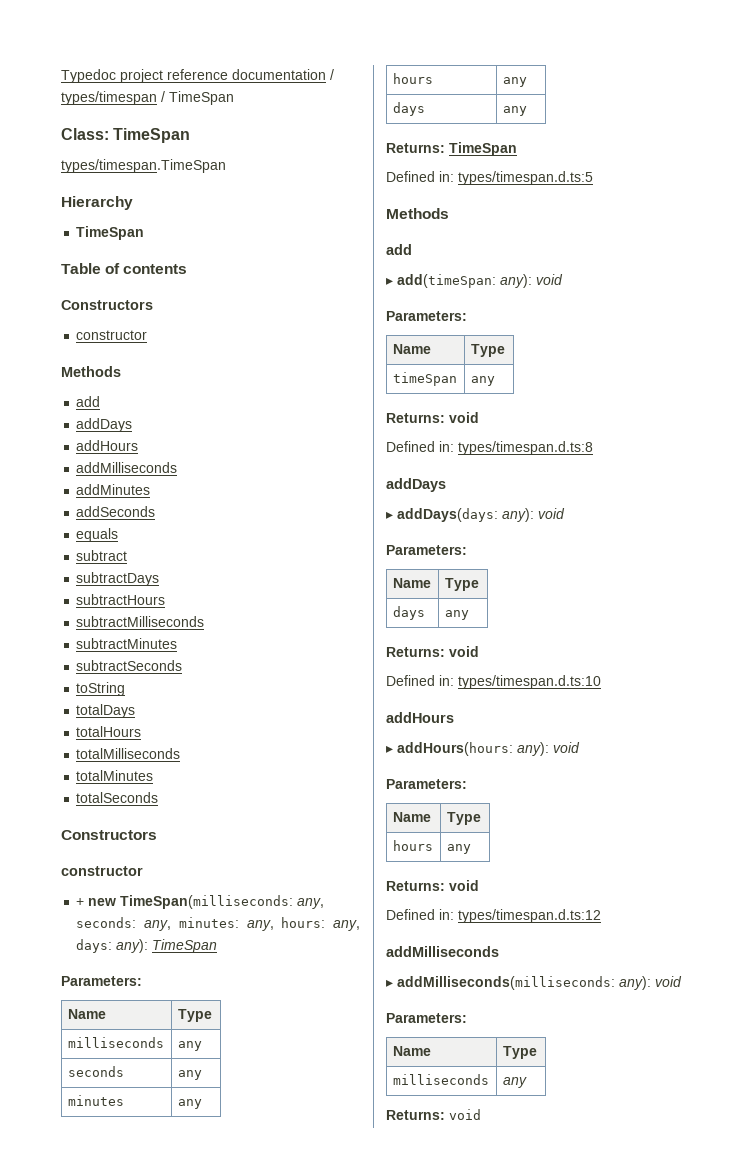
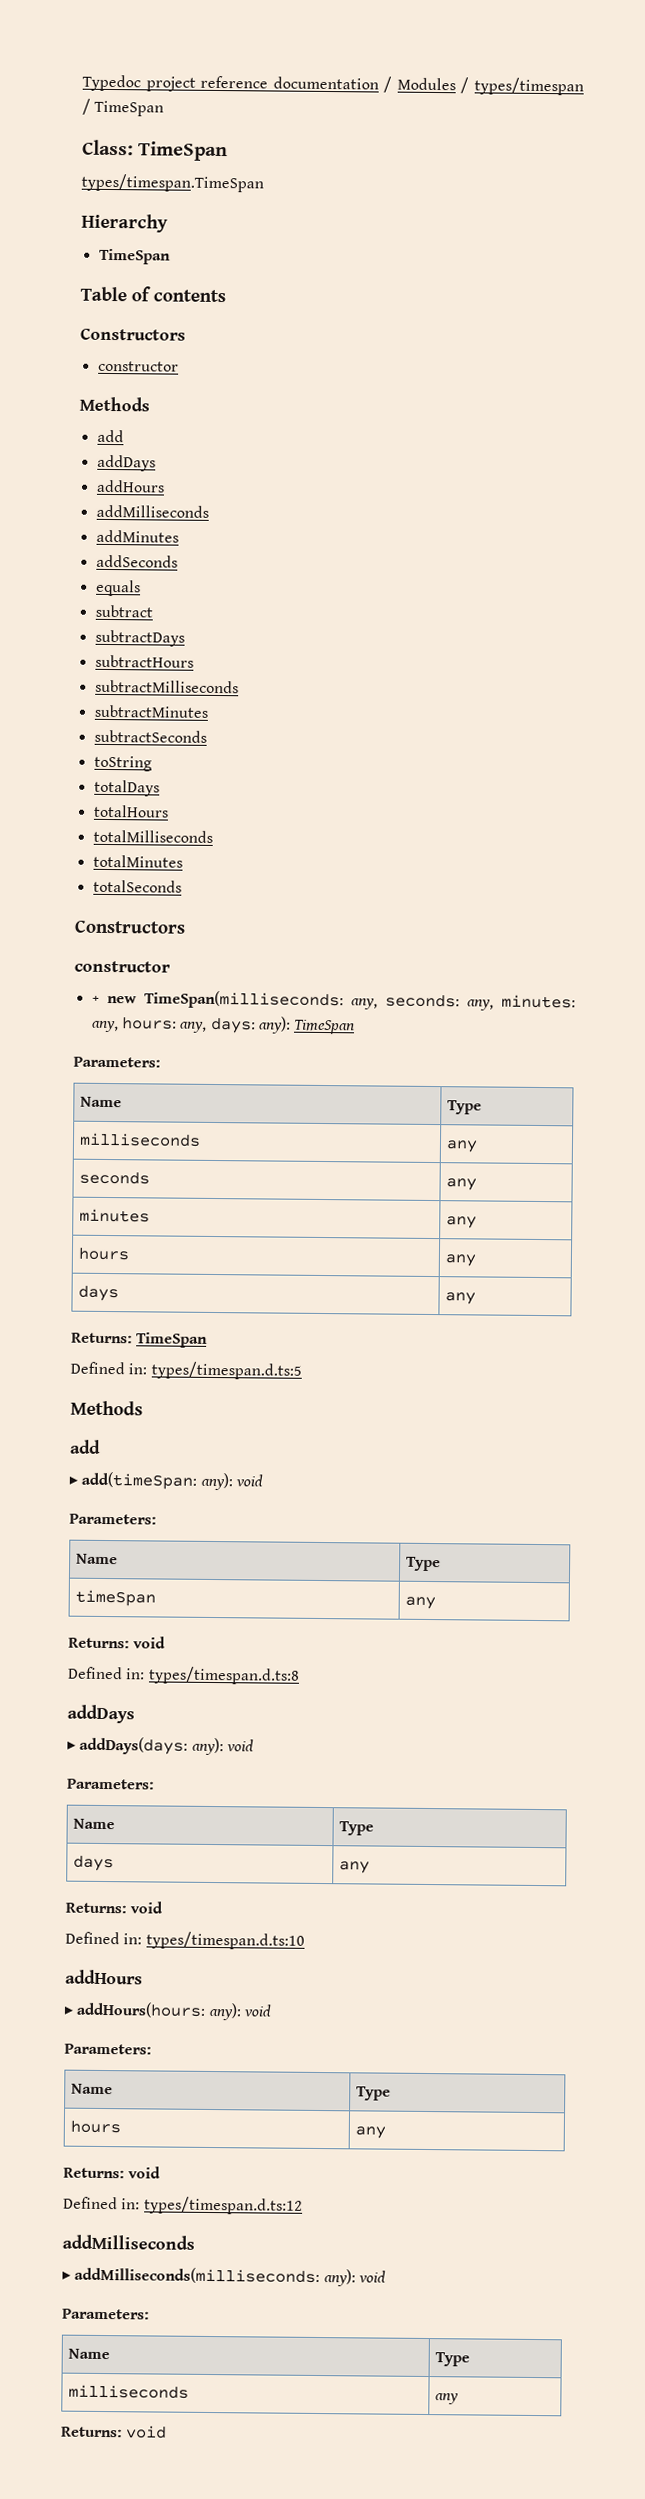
(334, 74) none -> [396,77,470,94] Modules /

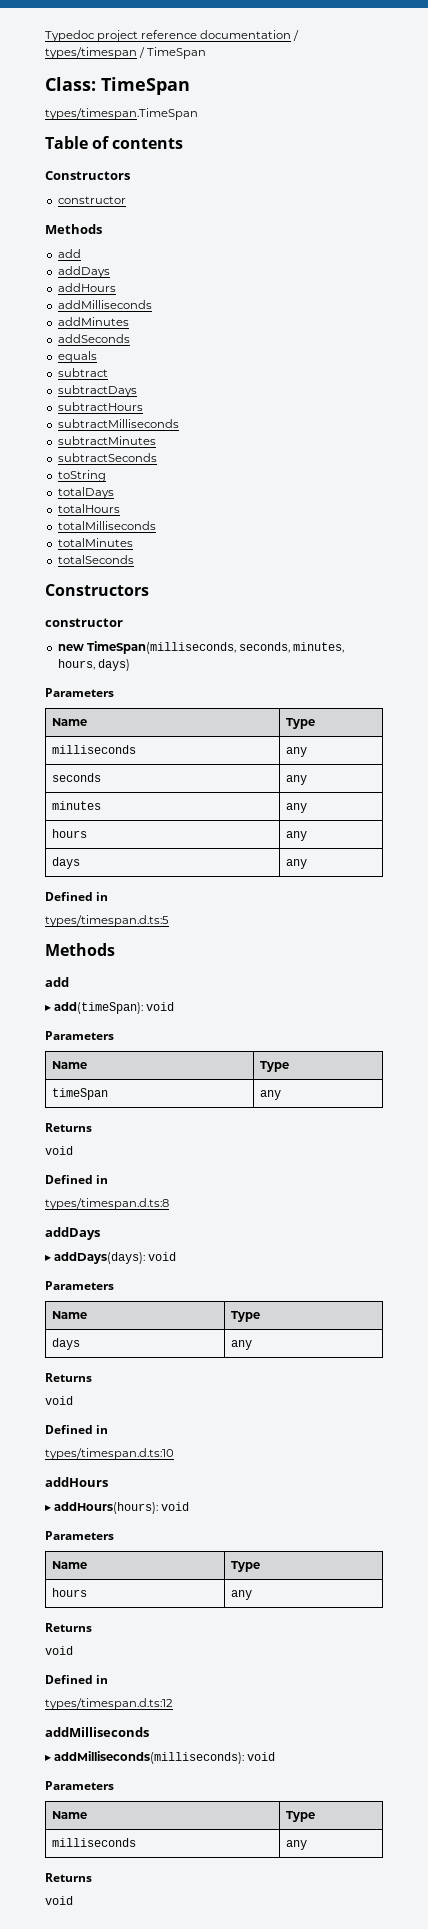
[396,77,470,94] Modules / -> (300, 35) none
[81,213,168,233] [98,248,171,265] // Hierarchy // TimeSpan -> (198, 114) none
[91,990,576,1011] [91,1016,356,1035] [73,1056,161,1068] + new TimeSpan(milliseconds: any, seconds: any, minutes: any, hours: any, days: any): TimeSpan // Parameters: -> [57,641,344,654] [57,659,130,671] [45,688,114,697] new TimeSpan(milliseconds, seconds, minutes, hours, days) // Parameters
[71,1332,209,1348] [70,1361,148,1375] Returns: TimeSpan // Defined in: -> [45,892,109,901] Defined in //
[81,1471,263,1491] [69,1513,157,1525] add(timeSpan: any): void // Parameters: -> [54,1002,175,1014] [45,1031,114,1040] add(timeSpan): void // Parameters
[68,1636,167,1649] [68,1666,146,1680] Returns: void // Defined in: -> [45,1123,92,1132] [45,1146,73,1155] [45,1175,109,1184] Returns // void // Defined in //
[79,1736,254,1756] [67,1778,155,1790] addDays(days: any): void // Parameters: -> [54,1252,177,1264] [45,1281,114,1290] addDays(days): void // Parameters
[65,1901,164,1914] [65,1931,143,1945] Returns: void // Defined in: -> [45,1373,92,1382] [45,1396,73,1405] [45,1425,109,1434] Returns // void // Defined in //
[76,2001,272,2021] [64,2043,152,2055] addHours(hours: any): void // Parameters: -> [54,1502,190,1514] [45,1531,114,1540] addHours(hours): void // Parameters
[63,2166,162,2179] [63,2196,141,2210] Returns: void // Defined in: -> [45,1623,92,1632] [45,1646,73,1655] [45,1675,109,1684] Returns // void // Defined in //
[74,2266,386,2287] [62,2308,150,2320] [67,2348,110,2360] [434,2352,470,2367] [67,2384,189,2399] [434,2393,459,2405] [61,2426,123,2438] addMilliseconds(milliseconds: any): void // Parameters: // Name | Type // milliseconds | any // Returns: -> [54,1751,276,1764] [45,1781,114,1790] [51,1811,87,1819] [285,1811,315,1822] [51,1838,136,1847] [285,1840,307,1850] [45,1873,92,1882] addMilliseconds(milliseconds): void // Parameters // Name | Type // milliseconds | any // Returns //

